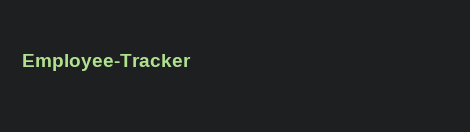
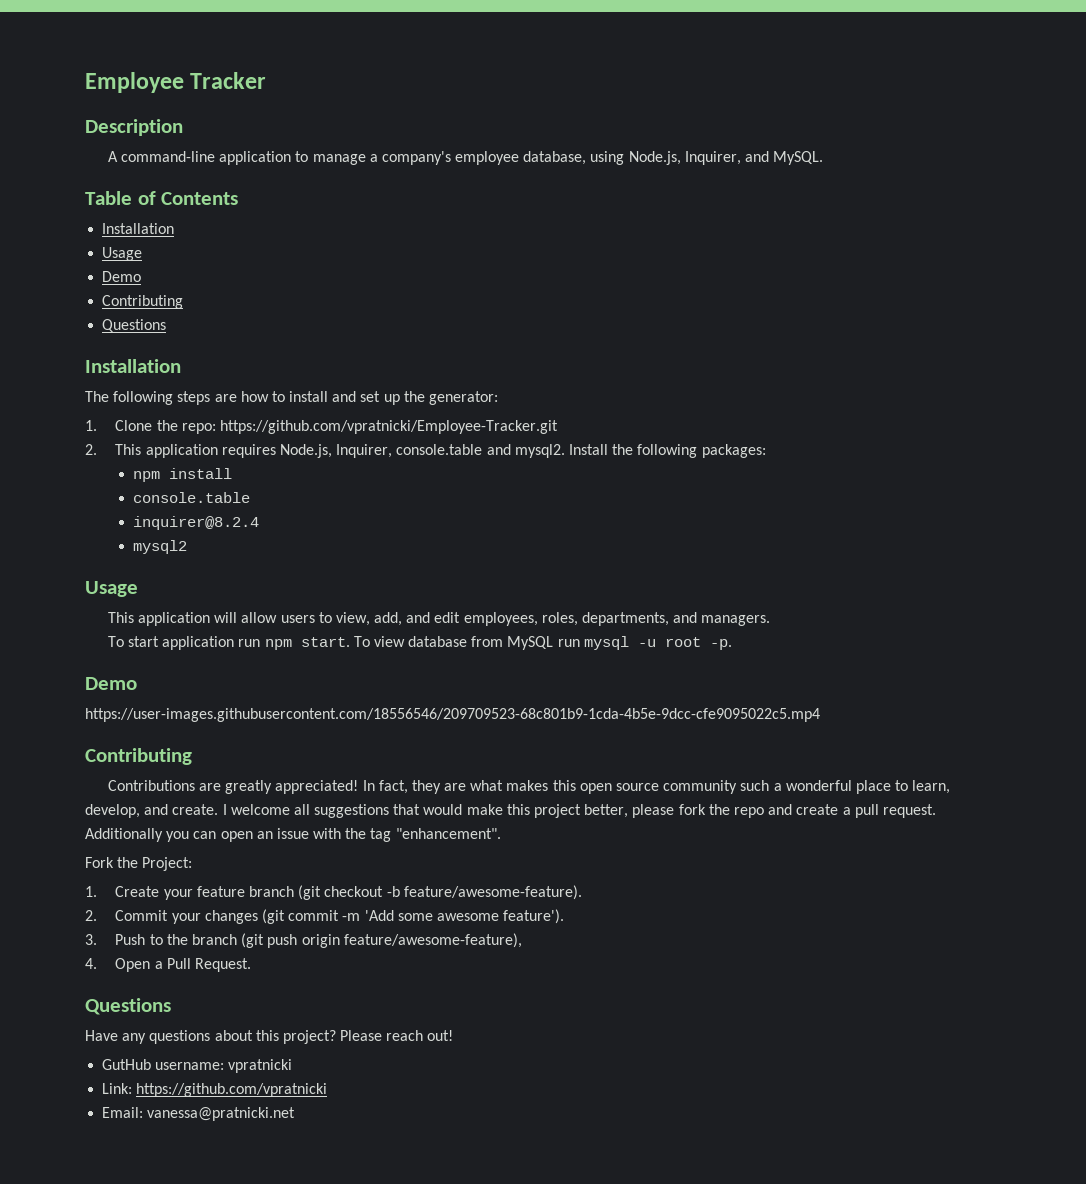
[22,54,191,71] Employee-Tracker -> [85,72,267,93] [85,119,183,136] [107,151,824,165] [85,191,239,205] [102,223,175,234] [102,247,143,261] [102,271,142,282] [102,295,184,309] [102,319,167,332] [85,359,181,373] [85,391,499,405] [85,420,559,434] [85,444,766,458] [132,468,232,482] [132,492,250,503] [132,516,259,530] [132,540,187,554] [85,581,138,597] [107,612,771,626] [107,636,732,650] [85,677,137,690] [85,708,820,722] [85,748,192,765] [107,780,951,794] [85,804,936,818] [85,828,501,842] [85,857,193,871] [85,885,582,900] [85,909,565,924] [85,933,522,948] [85,958,252,972] [85,998,171,1015] [85,1030,454,1044] [102,1059,293,1073] [102,1083,328,1097] [102,1107,296,1121] Employee Tracker // Description // A command-line application to manage a company's employee database, using Node.js, Inquirer, and MySQL. // Table of Contents // Installation // Usage // Demo // Contributing // Questions // Installation // The following steps are how to install and set up the generator: // 1. Clone the repo: https://github.com/vpratnicki/Employee-Tracker.git // 2. This application requires Node.js, Inquirer, console.table and mysql2. Install the following packages: // npm install // console.table // inquirer@8.2.4 // mysql2 // Usage // This application will allow users to view, add, and edit employees, roles, departments, and managers. // To start application run npm start. To view database from MySQL run mysql -u root -p. // Demo // https://user-images.githubusercontent.com/18556546/209709523-68c801b9-1cda-4b5e-9dcc-cfe9095022c5.mp4 // Contributing // Contributions are greatly appreciated! In fact, they are what makes this open source community such a wonderful place to learn, develop, and create. I welcome all suggestions that would make this project better, please fork the repo and create a pull request. Additionally you can open an issue with the tag "enhancement". // Fork the Project: // 1. Create your feature branch (git checkout -b feature/awesome-feature). // 2. Commit your changes (git commit -m 'Add some awesome feature'). // 3. Push to the branch (git push origin feature/awesome-feature), // 4. Open a Pull Request. // Questions // Have any questions about this project? Please reach out! // GutHub username: vpratnicki // Link: https://github.com/vpratnicki // Email: vanessa@pratnicki.net

